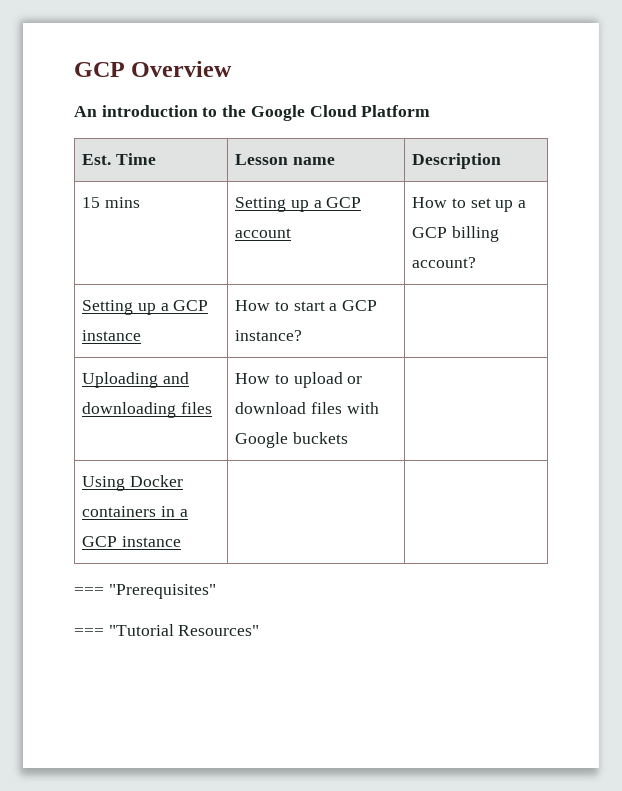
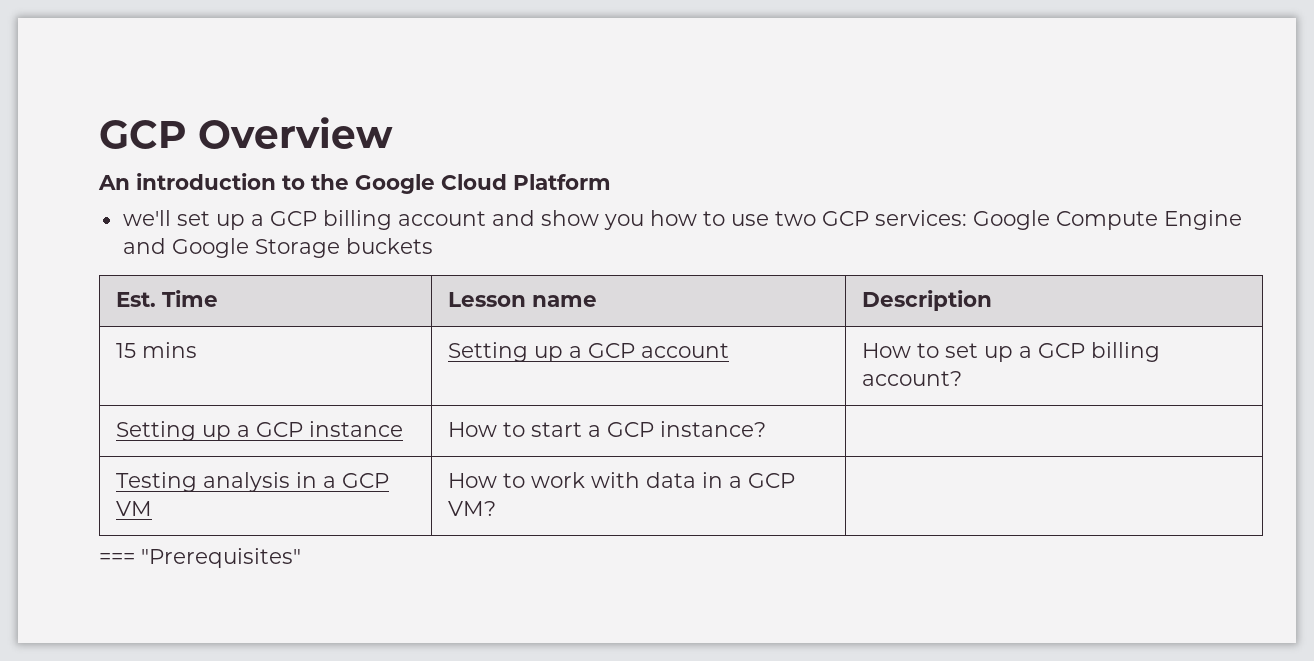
(431, 111) none -> [122,210,1242,230] [122,238,433,258] // we'll set up a GCP billing account and show you how to use two GCP services: Google Compute Engine and Google Storage buckets
[82,372,189,388] [82,402,212,418] [235,372,363,388] [235,402,379,414] [235,432,348,448] [82,475,183,491] [82,506,188,517] [82,536,181,547] Uploading and downloading files | How to upload or download files with Google buckets | // Using Docker containers in a GCP instance | -> [116,472,390,492] [116,501,153,516] [448,472,796,488] [448,501,497,516] Testing analysis in a GCP VM | How to work with data in a GCP VM?
[74,624,260,636] // === "Tutorial Resources" -> (301, 558) none

